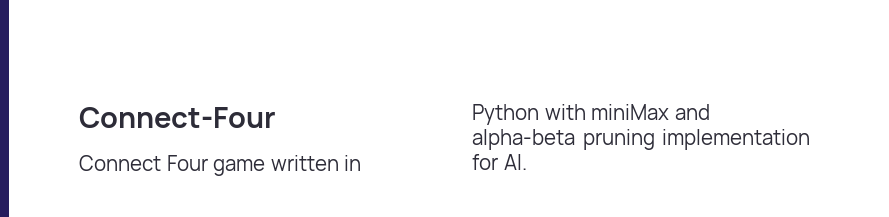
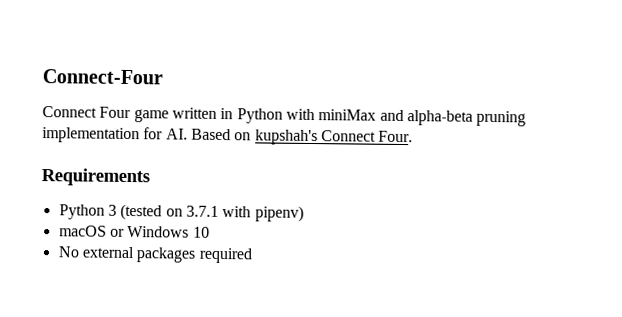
(527, 162) none -> [190,128,414,146] [41,168,150,187] [58,203,304,222] [58,225,210,238] [57,246,253,264] Based on kupshah's Connect Four. // Requirements // Python 3 (tested on 3.7.1 with pipenv) // macOS or Windows 10 // No external packages required

